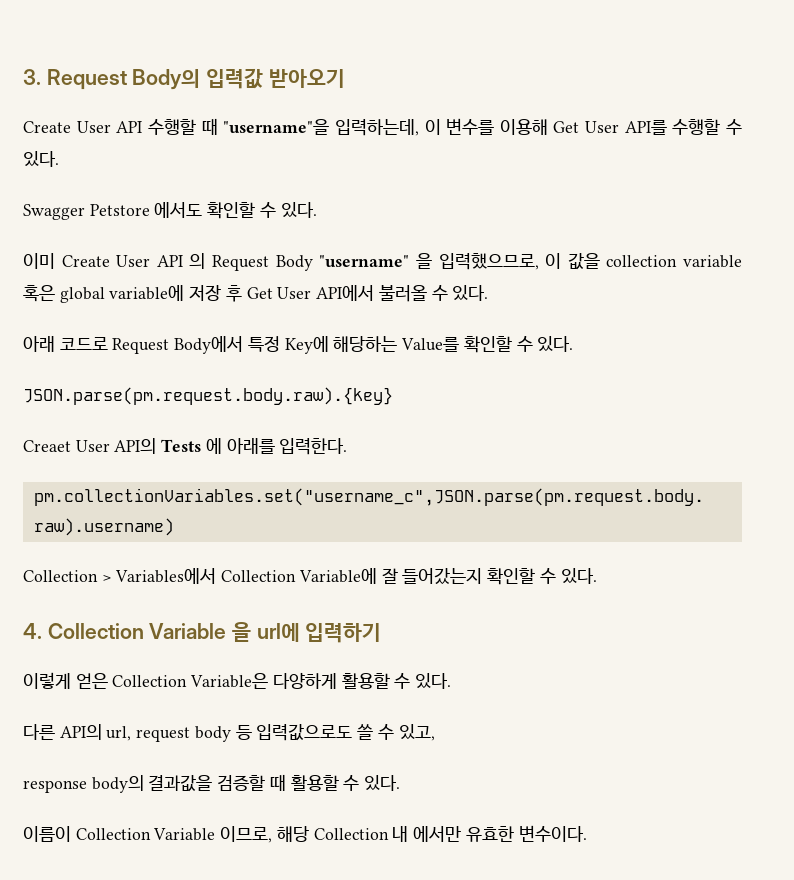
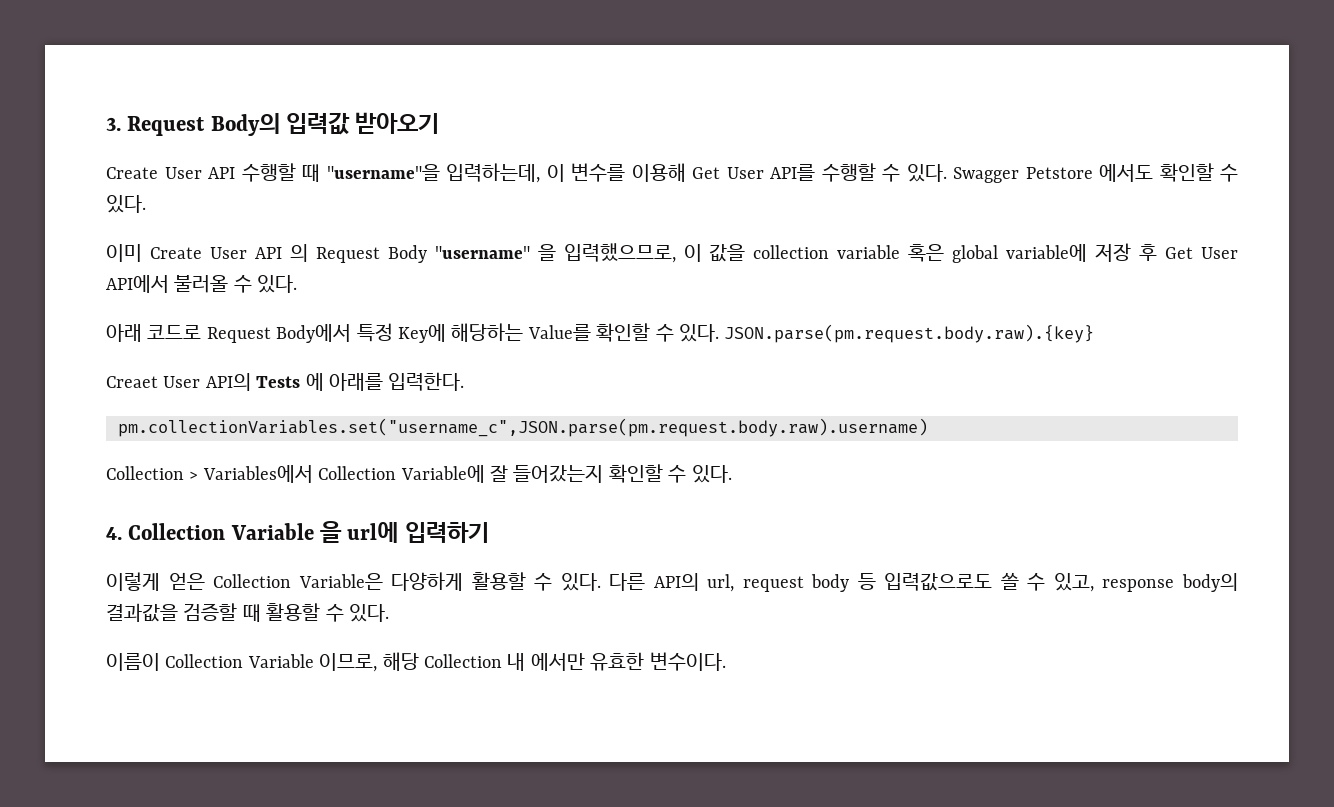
(59, 159) // -> (947, 173) none
(574, 344) // -> (719, 333) none
(452, 681) // -> (601, 582) none
(435, 732) // -> (1094, 582) none

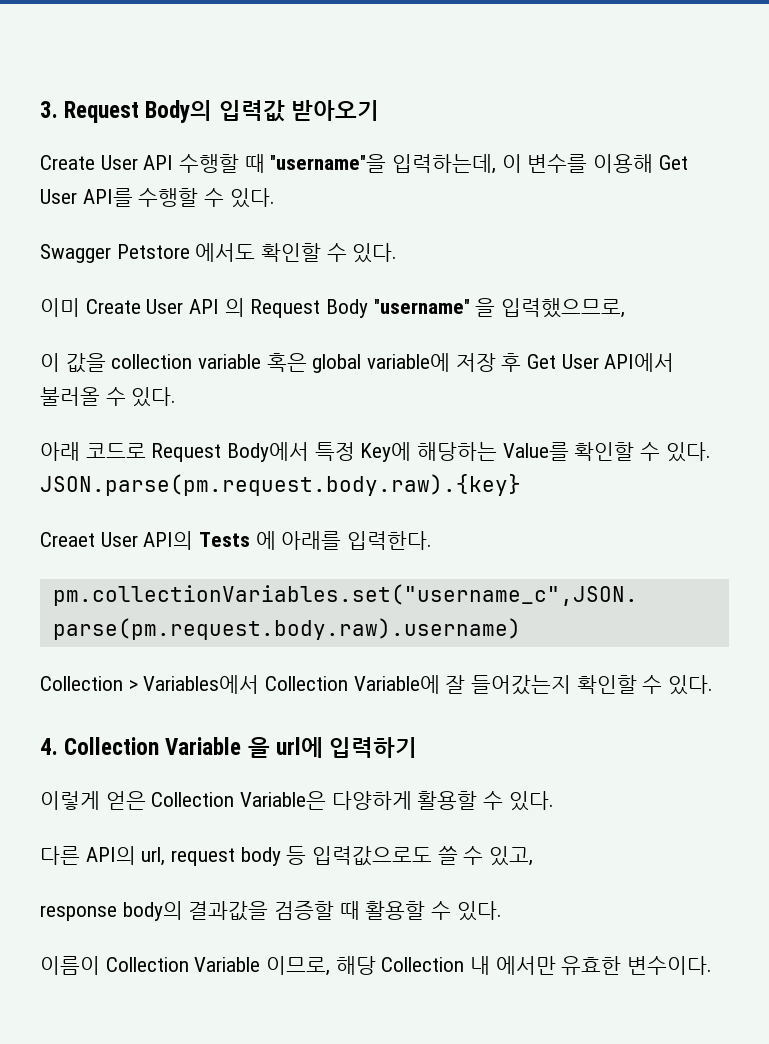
(947, 173) none -> (275, 198) //
(676, 253) none -> (626, 308) //
(601, 582) none -> (554, 801) //
(1094, 582) none -> (534, 856) //

